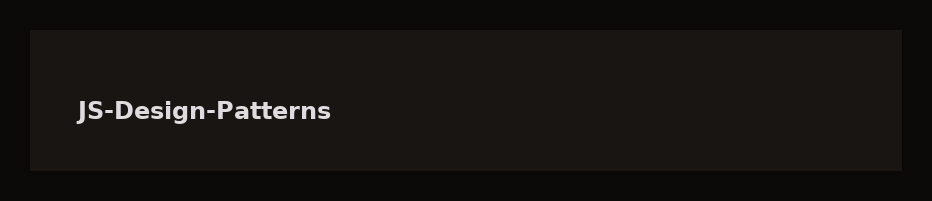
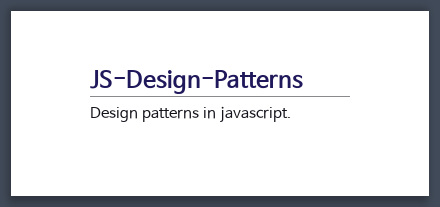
(331, 112) none -> [90,106,291,123] // Design patterns in javascript.

